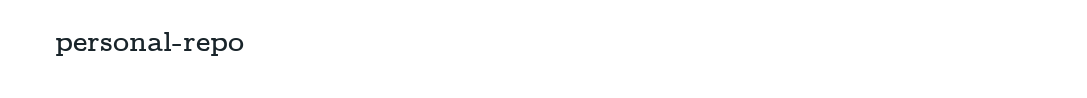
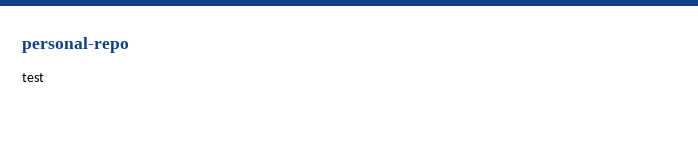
(244, 44) none -> [22,73,44,82] // test

